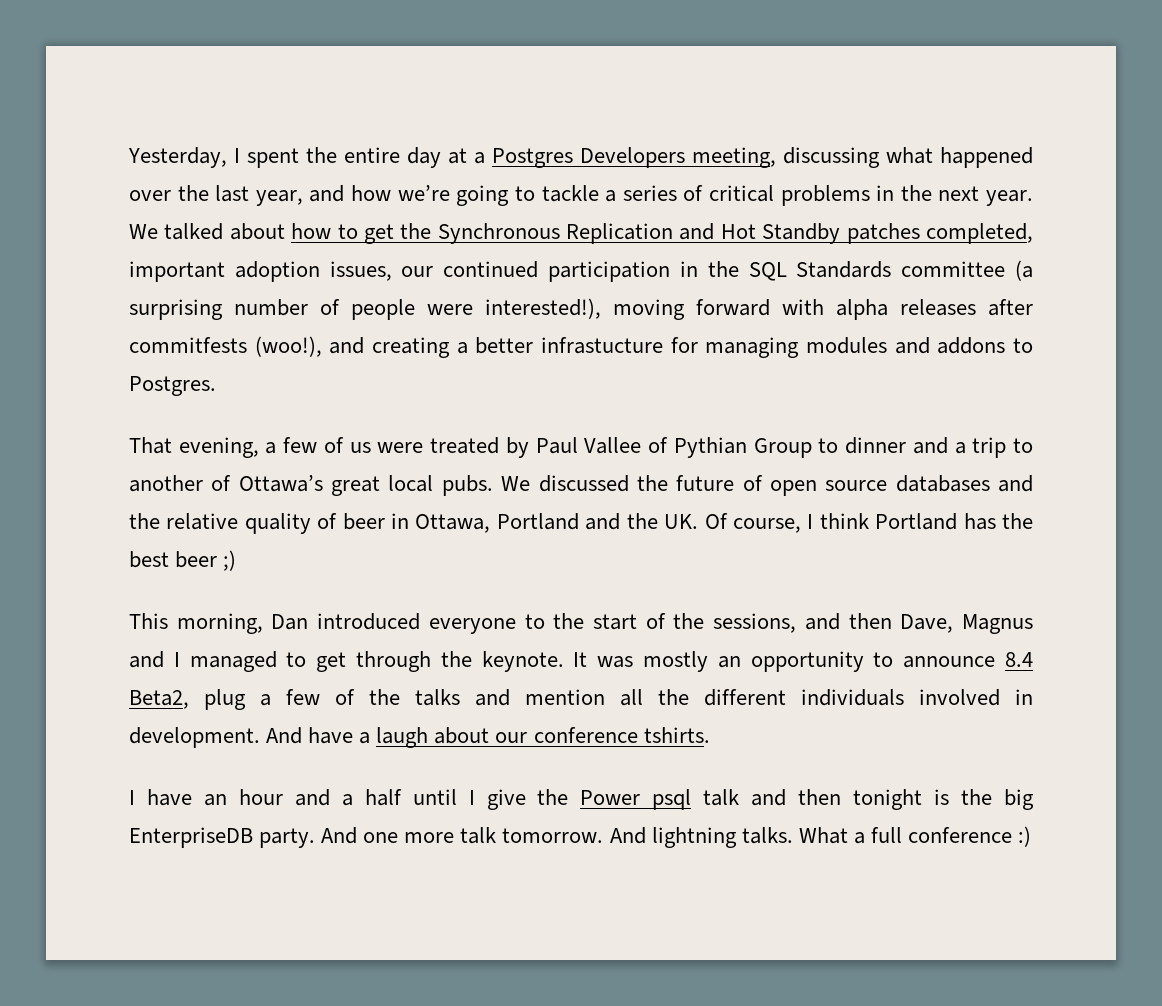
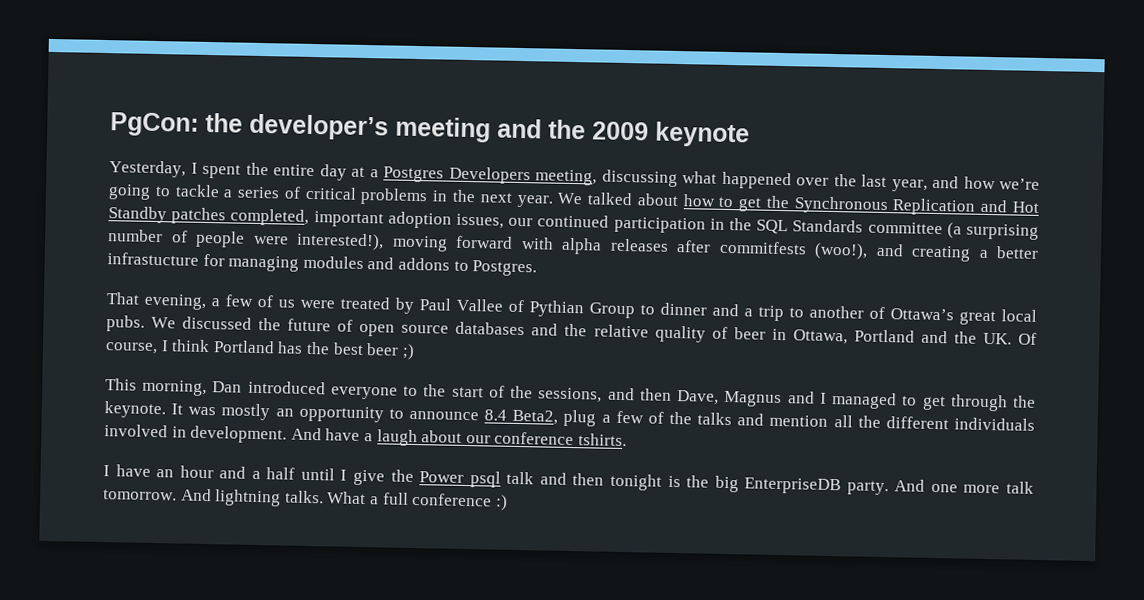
(128, 157) none -> [110,112,750,148] PgCon: the developer’s meeting and the 2009 keynote //

